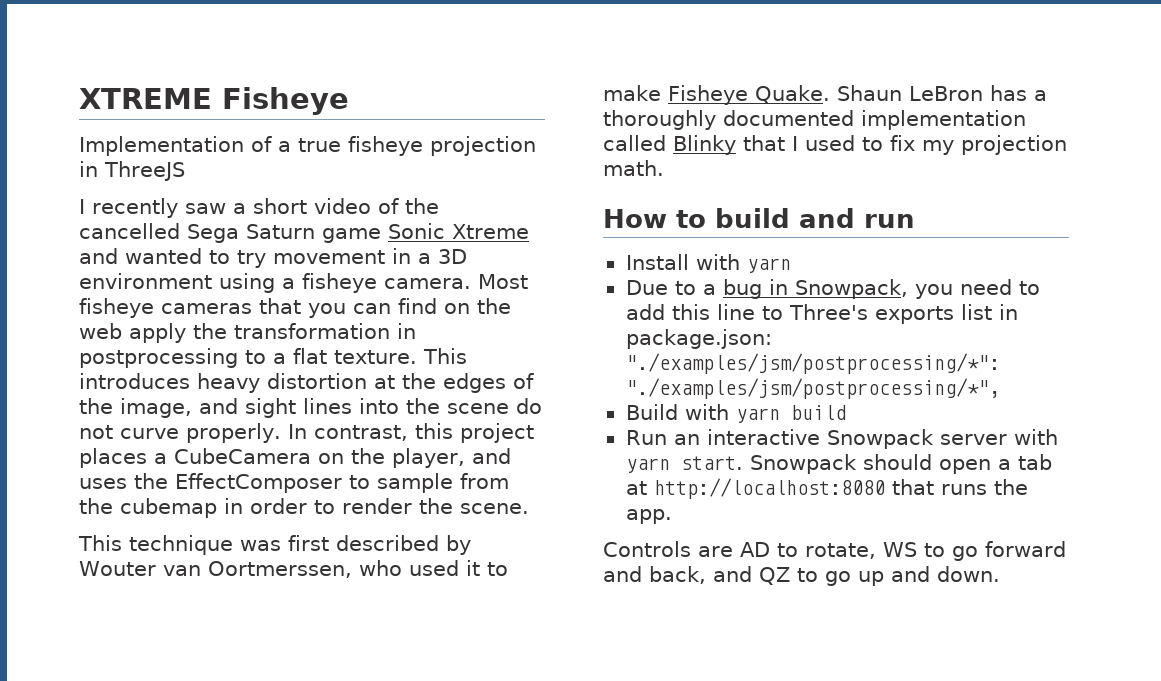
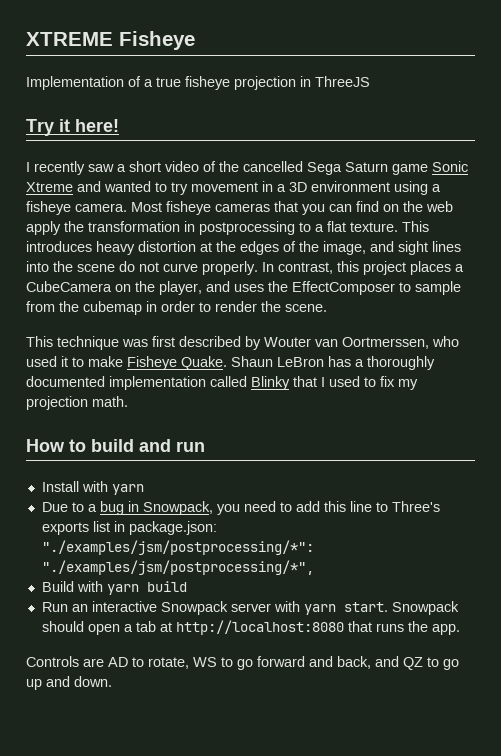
(185, 171) none -> [26,119,119,136] // Try it here!

